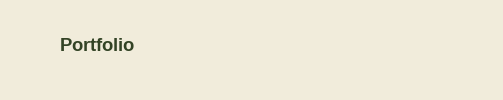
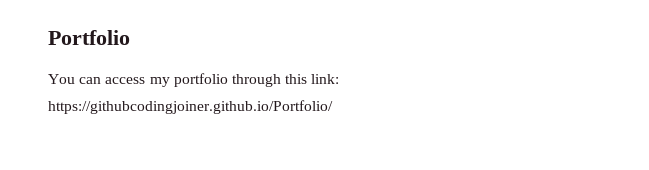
(134, 44) none -> [48,73,340,87] [48,100,333,114] // You can access my portfolio through this link: https://githubcodingjoiner.github.io/Portfolio/

